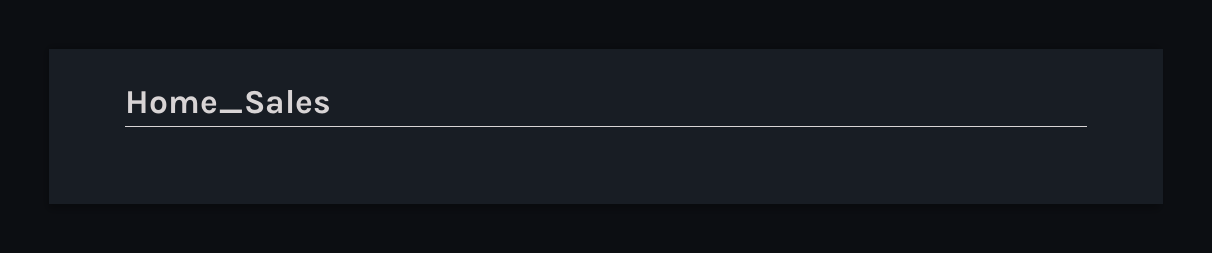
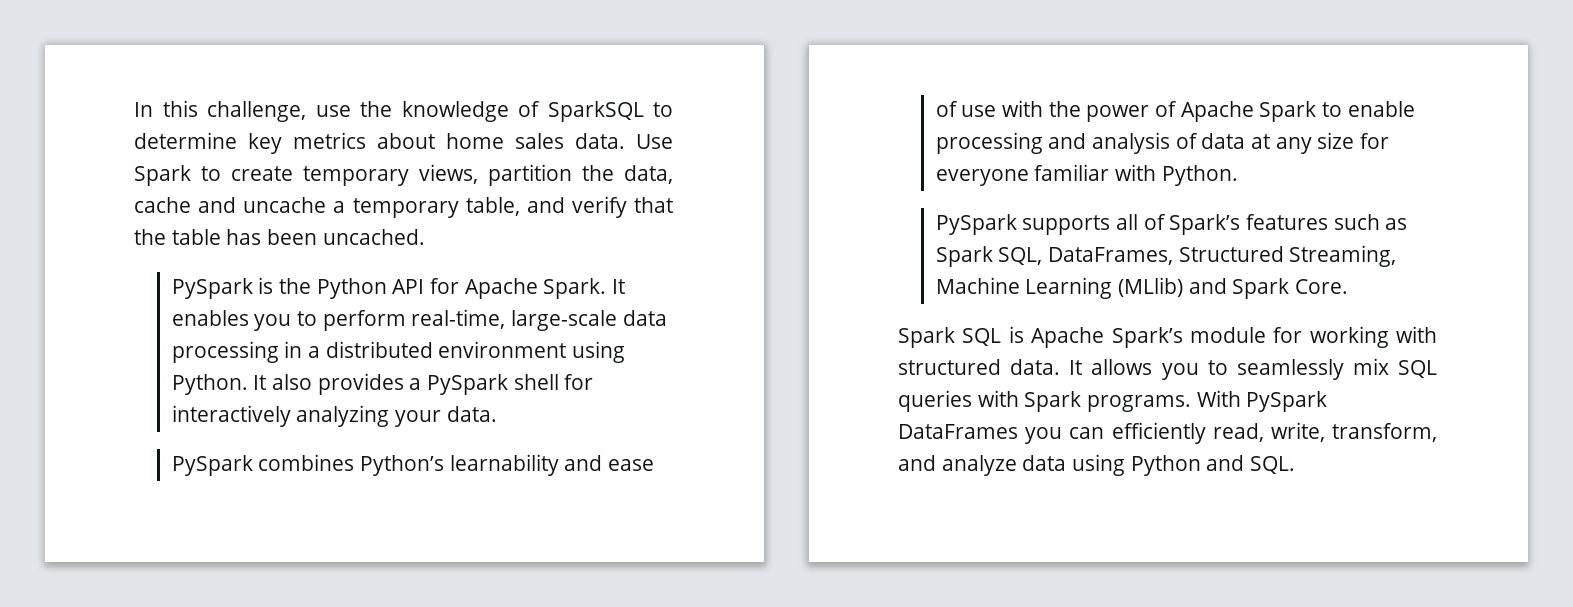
[125,90,331,114] Home_Sales -> [134,100,673,122] [134,132,673,154] [134,164,673,186] [134,196,673,218] [134,229,425,245] [171,277,625,299] [171,309,667,331] [171,341,625,363] [171,373,594,395] [171,405,497,427] [171,454,654,476] [935,100,1415,122] [935,132,1389,154] [935,164,1238,186] [935,214,1408,235] [935,245,1397,267] [935,277,1348,299] [898,326,1437,348] [898,358,1437,380] [898,390,1328,412] [898,422,1437,444] [898,454,1296,476] In this challenge, use the knowledge of SparkSQL to determine key metrics about home sales data. Use Spark to create temporary views, partition the data, cache and uncache a temporary table, and verify that the table has been uncached. // PySpark is the Python API for Apache Spark. It enables you to perform real-time, large-scale data processing in a distributed environment using Python. It also provides a PySpark shell for interactively analyzing your data. // PySpark combines Python’s learnability and ease of use with the power of Apache Spark to enable processing and analysis of data at any size for everyone familiar with Python. // PySpark supports all of Spark’s features such as Spark SQL, DataFrames, Structured Streaming, Machine Learning (MLlib) and Spark Core. // Spark SQL is Apache Spark’s module for working with structured data. It allows you to seamlessly mix SQL queries with Spark programs. With PySpark DataFrames you can efficiently read, write, transform, and analyze data using Python and SQL.

